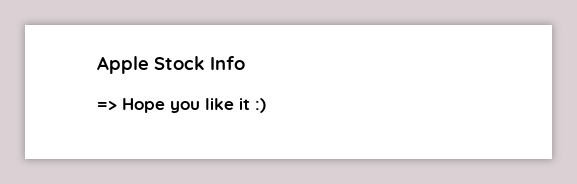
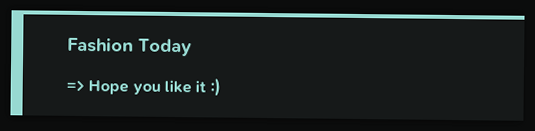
[97,56,245,74] Apple Stock Info -> [67,37,192,57] Fashion Today

